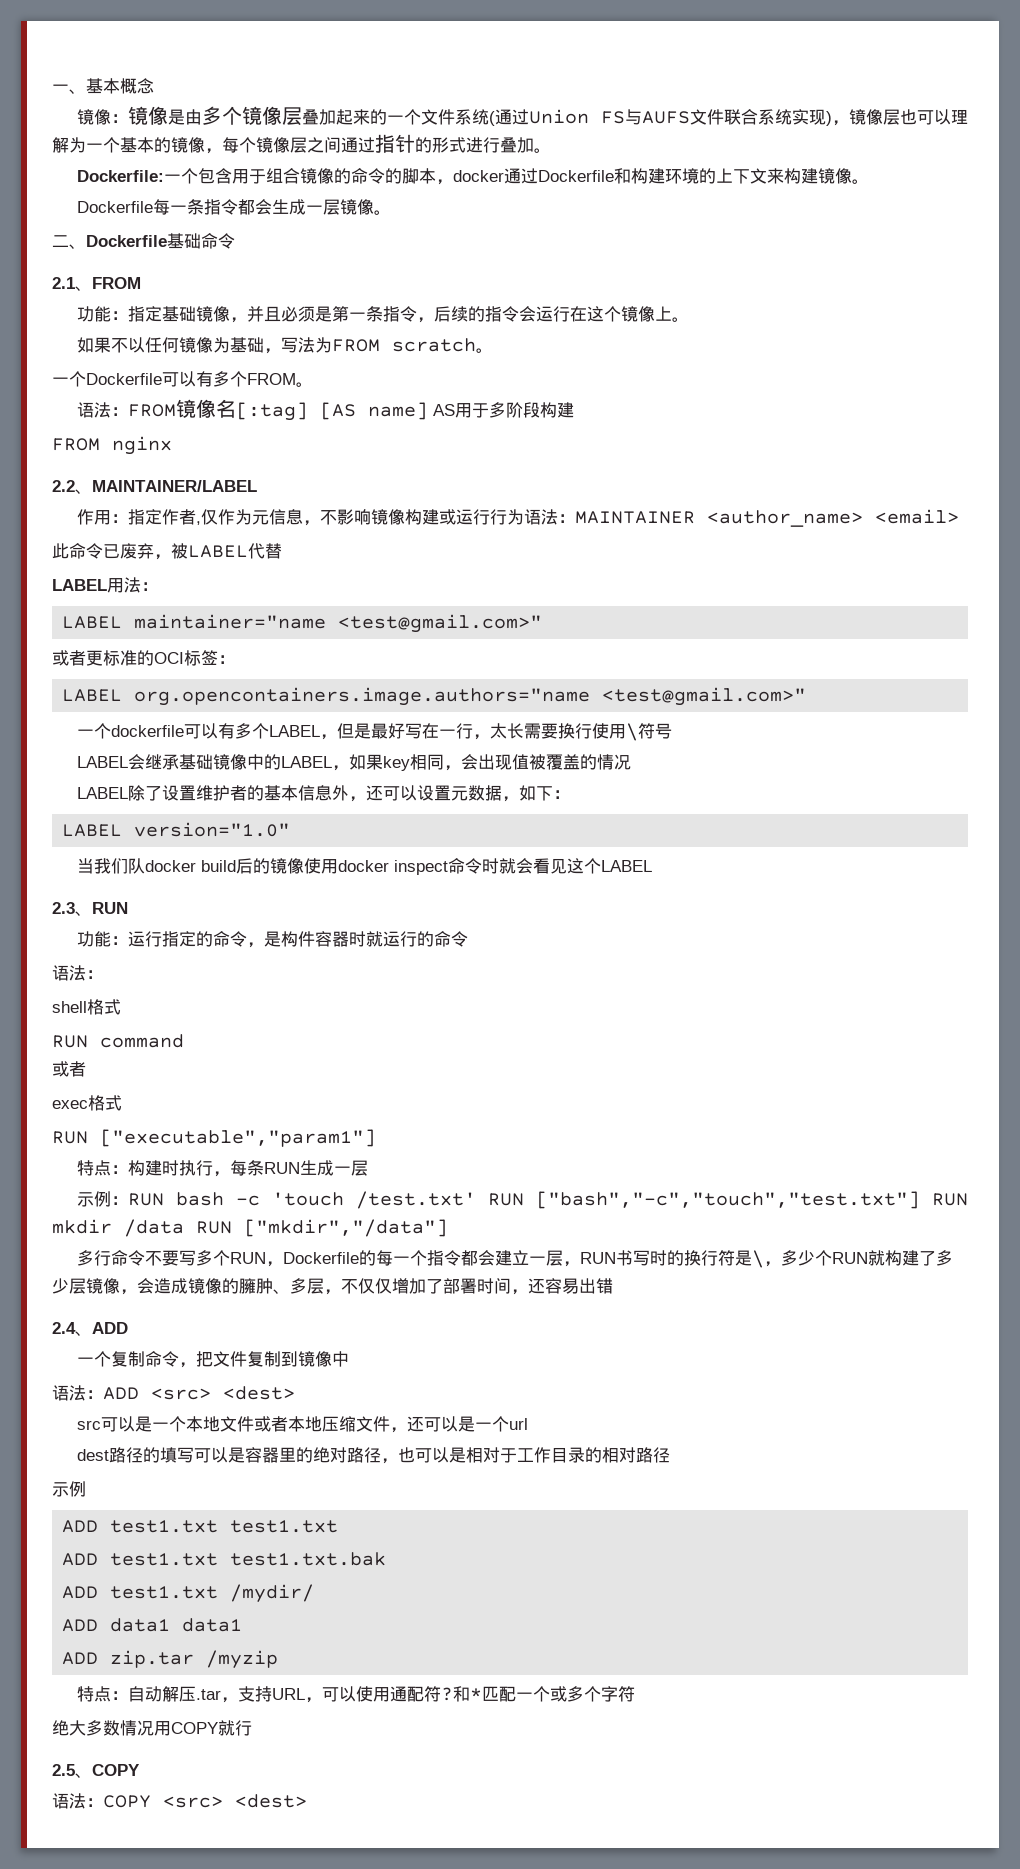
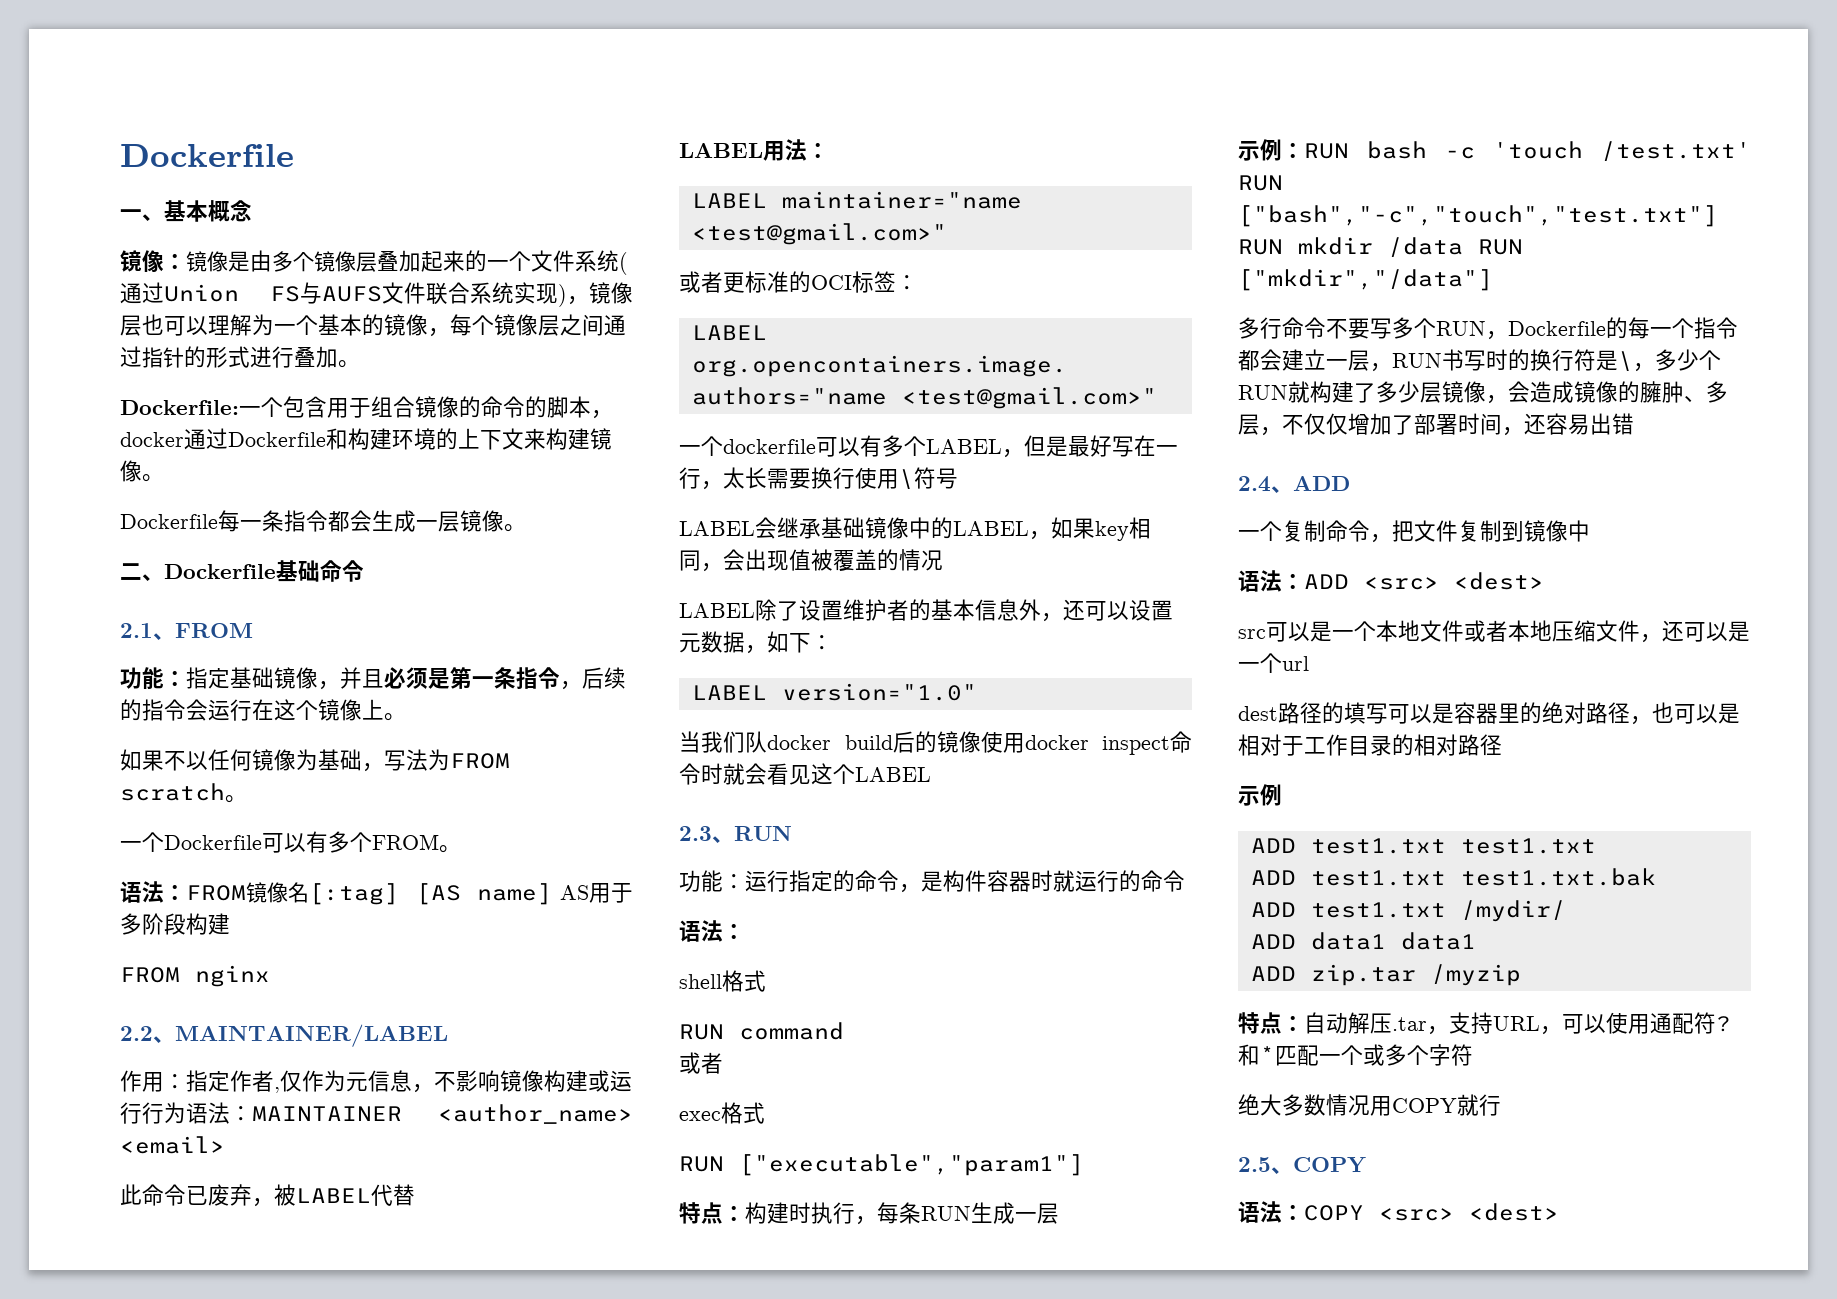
(52, 88) none -> [120,144,294,167] Dockerfile //

